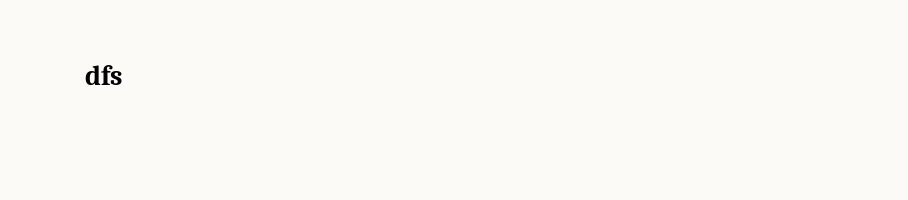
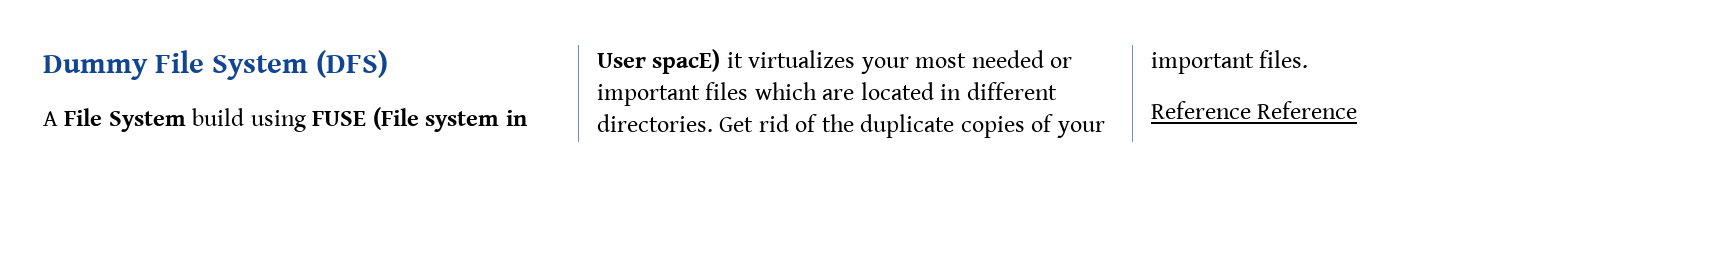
[85,65,122,85] dfs -> [43,50,389,80] [43,107,527,132] [597,49,1073,74] [597,82,1057,106] [597,114,1105,138] [1151,50,1309,74] [1151,101,1358,119] Dummy File System (DFS) // A File System build using FUSE (File system in User spacE) it virtualizes your most needed or important files which are located in different directories. Get rid of the duplicate copies of your important files. // Reference Reference

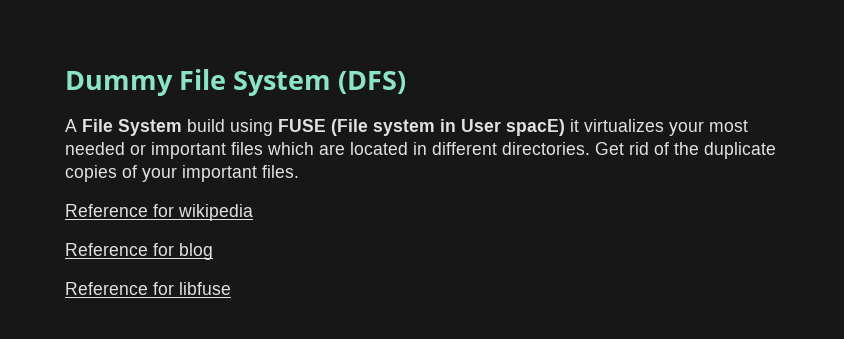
[1257,101,1358,119] Reference -> [153,204,253,221] [65,243,213,260] [65,282,231,295] for wikipedia // Reference for blog // Reference for libfuse

